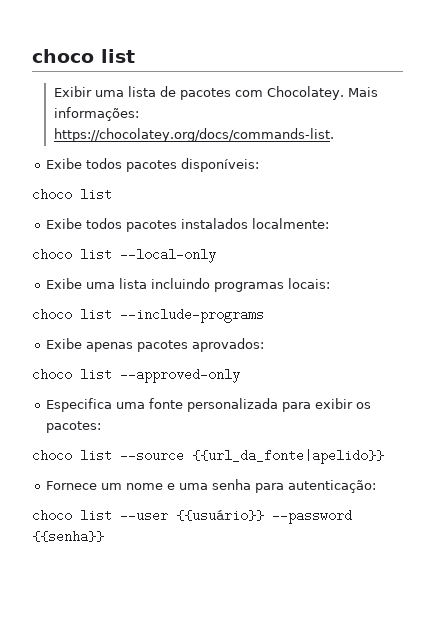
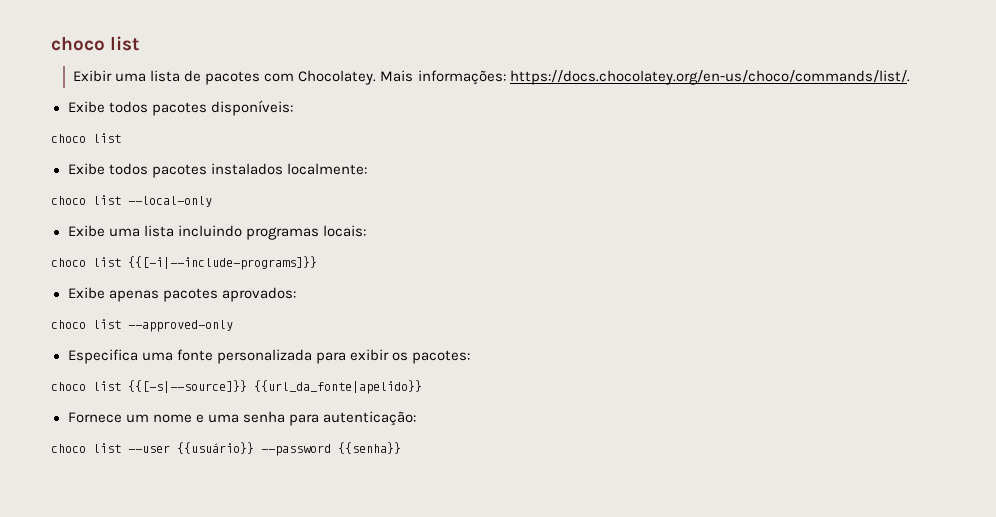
[53,128,334,142] https://chocolatey.org/docs/commands-list. -> [509,70,910,85] https://docs.chocolatey.org/en-us/choco/commands/list/.
[120,308,264,323] --include-programs -> [128,256,317,270] {{[-i|--include-programs]}}
[120,449,184,462] --source -> [128,380,247,393] {{[-s|--source]}}

